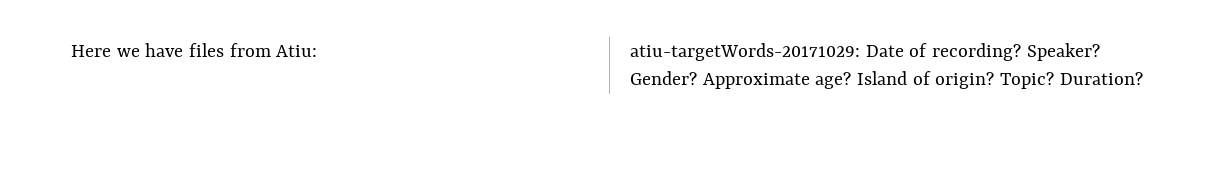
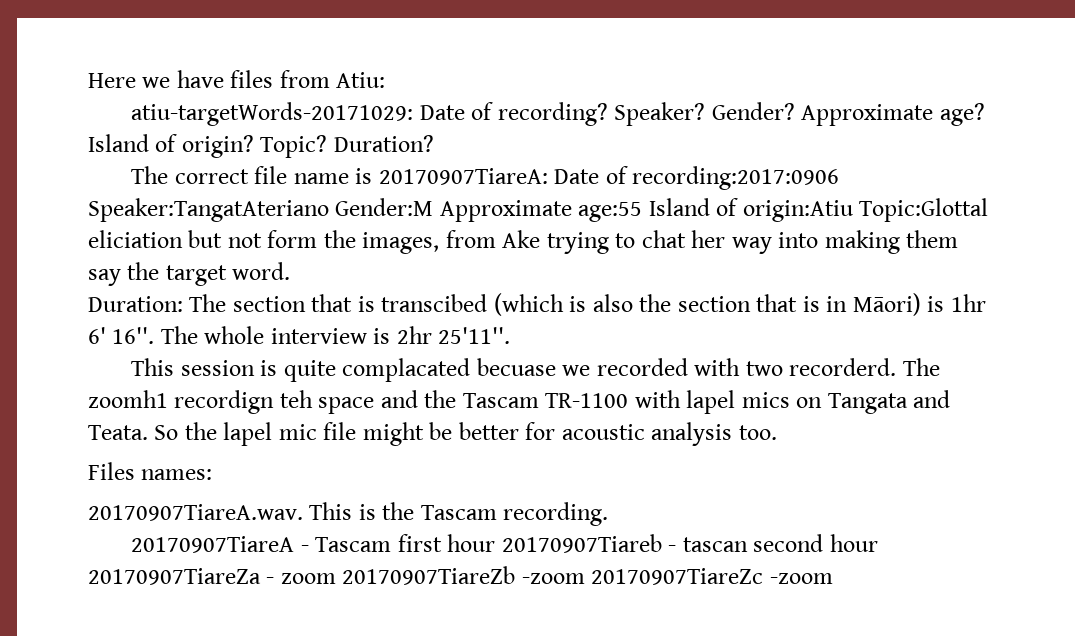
(1143, 78) none -> [131,166,840,190] [88,198,989,222] [88,230,959,254] [88,262,291,286] [88,293,986,316] [88,326,511,344] [131,358,940,382] [88,390,951,414] [88,422,777,446] [88,462,213,480] [88,502,609,526] [131,534,878,553] [88,566,833,585] // The correct file name is 20170907TiareA: Date of recording:2017:0906 Speaker:TangatAteriano Gender:M Approximate age:55 Island of origin:Atiu Topic:Glottal eliciation but not form the images, from Ake trying to chat her way into making them say the target word. // Duration: The section that is transcibed (which is also the section that is in Māori) is 1hr 6' 16''. The whole interview is 2hr 25'11''. // This session is quite complacated becuase we recorded with two recorderd. The zoomh1 recordign teh space and the Tascam TR-1100 with lapel mics on Tangata and Teata. So the lapel mic file might be better for acoustic analysis too. // Files names: // 20170907TiareA.wav. This is the Tascam recording. // 20170907TiareA - Tascam first hour 20170907Tiareb - tascan second hour 20170907TiareZa - zoom 20170907TiareZb -zoom 20170907TiareZc -zoom

